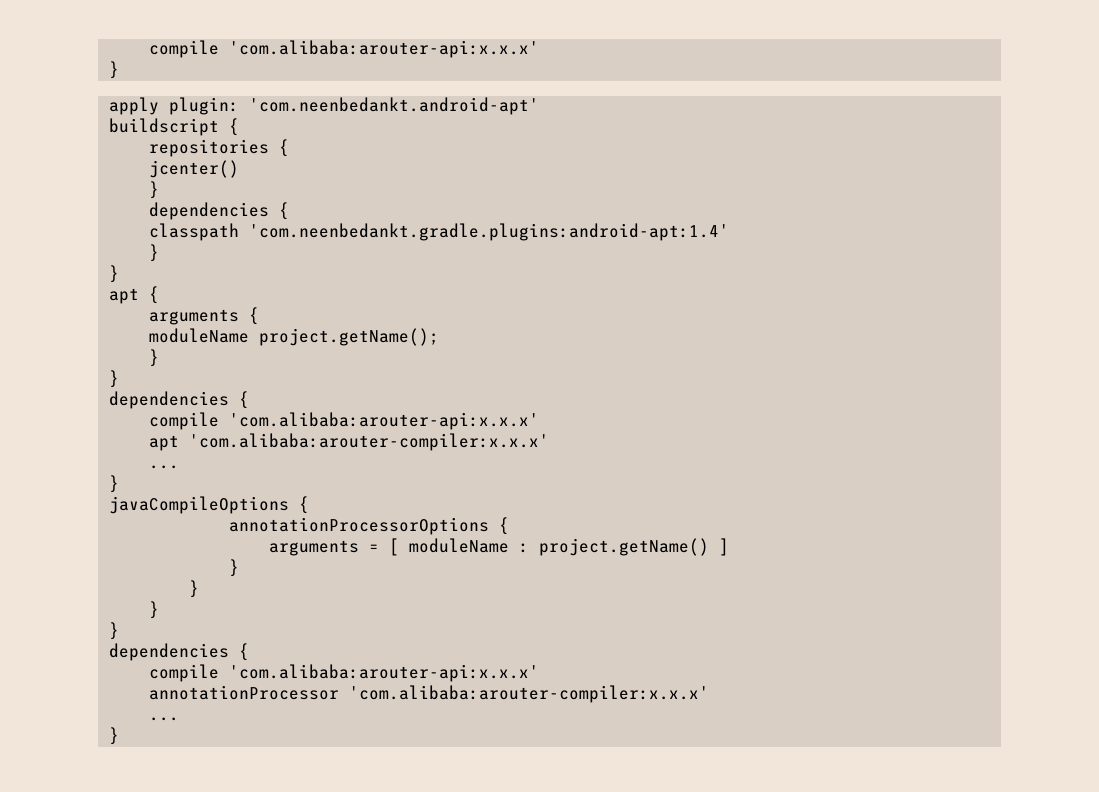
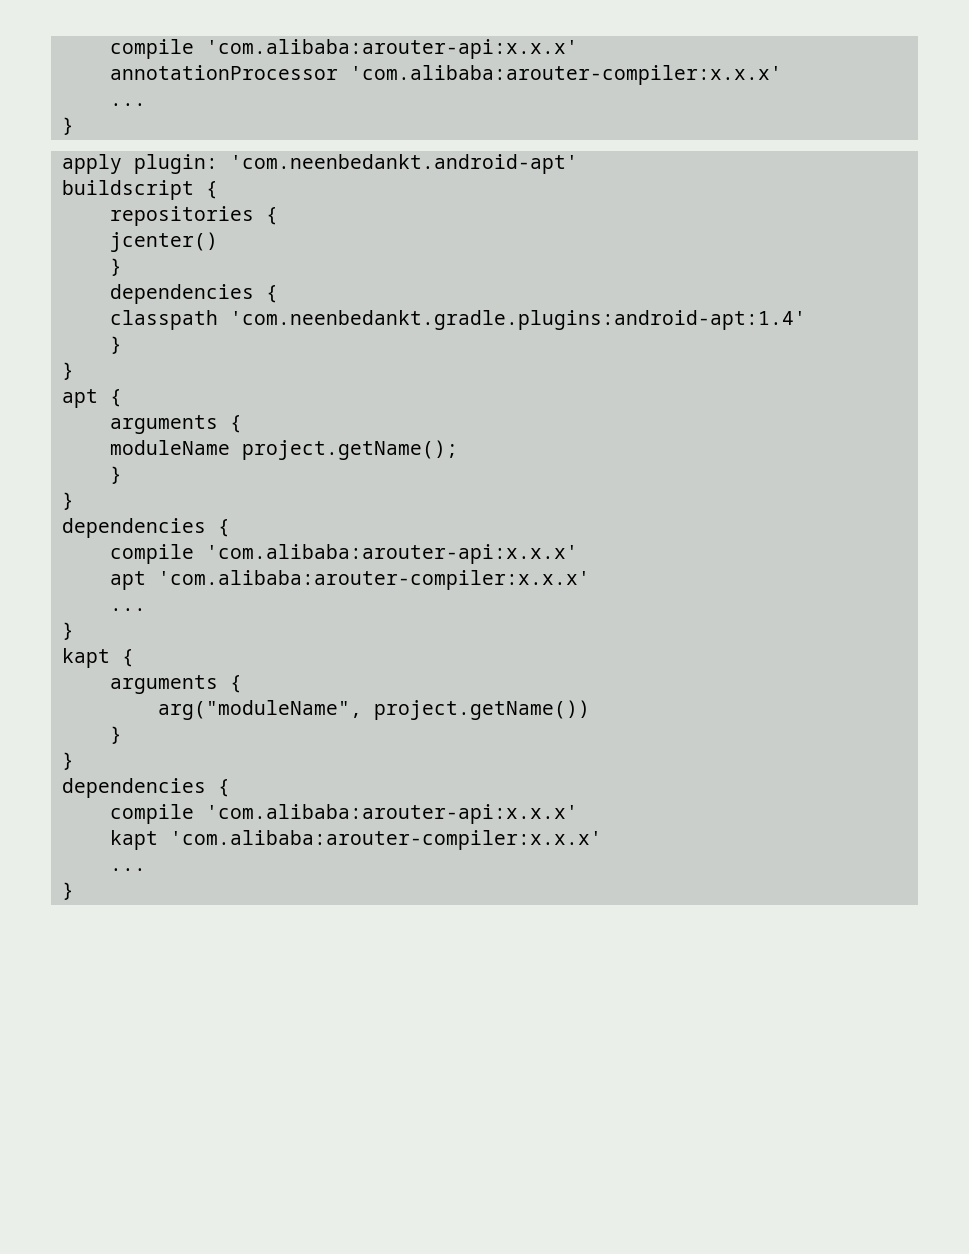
[149,40,540,58] compile 'com.alibaba:arouter-api:x.x.x' -> [110,39,579,59] [110,65,783,85] [110,103,147,106] compile 'com.alibaba:arouter-api:x.x.x' // annotationProcessor 'com.alibaba:arouter-compiler:x.x.x' // ...
[109,496,310,514] [229,517,510,535] [269,538,730,556] [229,559,240,577] [189,580,200,598] [149,601,160,619] [109,622,120,640] [109,643,250,661] [149,664,540,682] [149,685,340,700] javaCompileOptions { // annotationProcessorOptions { // arguments = [ moduleName : project.getName() ] // } // } // } // } // dependencies { // compile 'com.alibaba:arouter-api:x.x.x' // annotationProcessor -> [62,648,135,668] [110,675,243,694] [158,700,591,720] [110,726,123,744] [62,752,75,770] [62,778,231,798] [110,804,579,824] [110,830,159,850] kapt { // arguments { // arg("moduleName", project.getName()) // } // } // dependencies { // compile 'com.alibaba:arouter-api:x.x.x' // kapt

